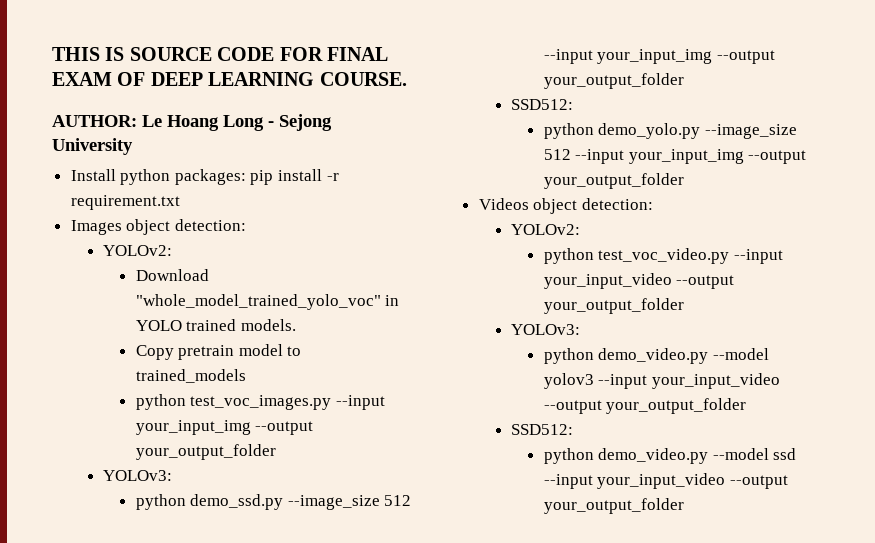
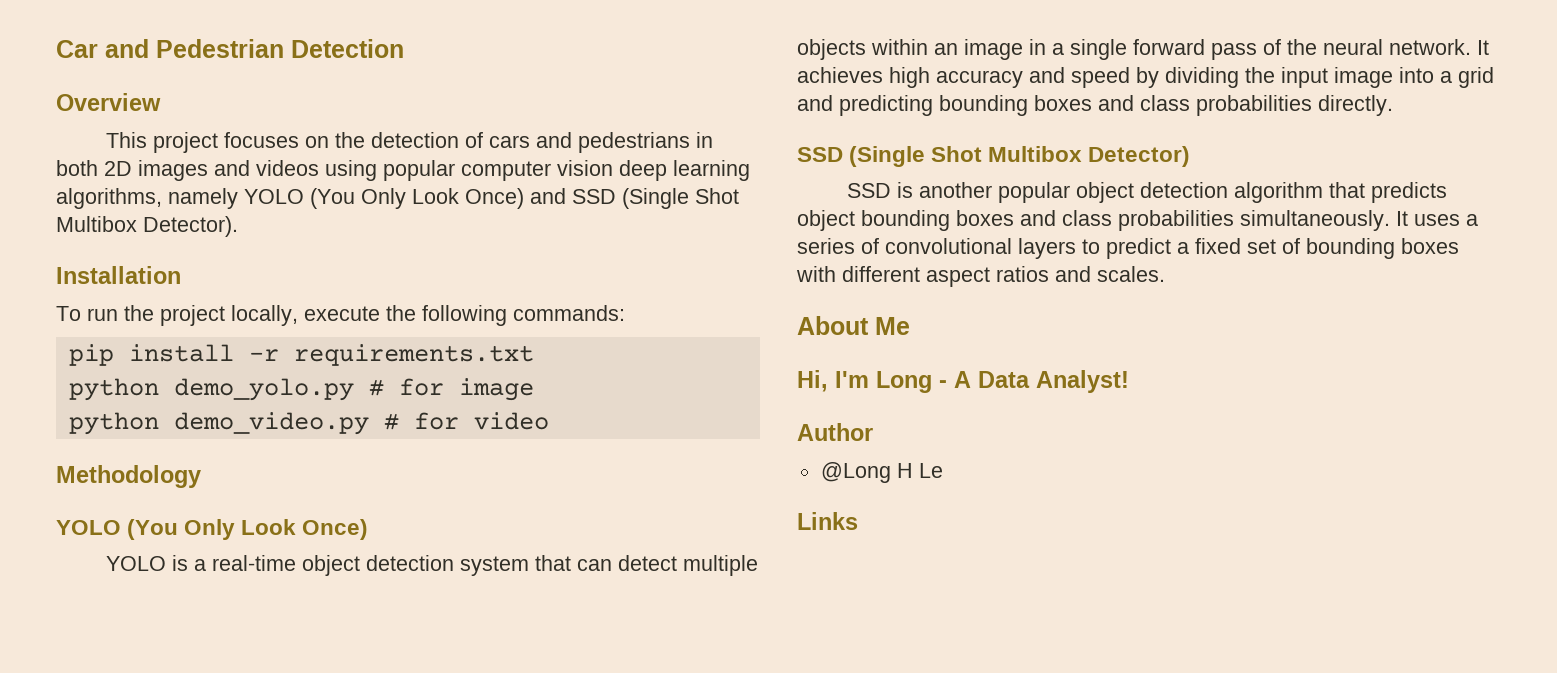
[52,47,388,61] [52,72,407,86] [52,114,332,131] [52,138,133,155] [70,169,339,185] [70,195,180,210] [70,219,246,235] [103,245,173,256] [135,269,209,281] [135,294,400,310] [135,319,296,331] [135,344,302,360] [135,369,246,383] [135,394,385,410] [135,420,314,435] [135,444,276,460] [103,470,173,481] [135,494,412,510] [543,49,775,64] [543,73,684,89] [511,99,574,110] [543,123,797,139] [543,149,807,164] [543,173,684,189] [478,198,653,214] [511,224,581,235] [543,248,783,264] [543,273,735,289] [543,298,684,314] [511,324,581,335] [543,348,769,364] [543,373,780,389] [543,398,747,414] [511,424,574,435] [543,448,797,464] [543,473,788,489] [543,498,684,514] THIS IS SOURCE CODE FOR FINAL EXAM OF DEEP LEARNING COURSE. // AUTHOR: Le Hoang Long - Sejong University // Install python packages: pip install -r requirement.txt // Images object detection: // YOLOv2: // Download "whole_model_trained_yolo_voc" in YOLO trained models. // Copy pretrain model to trained_models // python test_voc_images.py --input your_input_img --output your_output_folder // YOLOv3: // python demo_ssd.py --image_size 512 --input your_input_img --output your_output_folder // SSD512: // python demo_yolo.py --image_size 512 --input your_input_img --output your_output_folder // Videos object detection: // YOLOv2: // python test_voc_video.py --input your_input_video --output your_output_folder // YOLOv3: // python demo_video.py --model yolov3 --input your_input_video --output your_output_folder // SSD512: // python demo_video.py --model ssd --input your_input_video --output your_output_folder -> [56,39,404,58] [56,93,161,111] [105,132,713,153] [56,160,750,181] [56,188,739,209] [56,216,238,237] [56,266,181,284] [56,305,625,326] [68,344,534,366] [68,378,534,401] [68,412,549,435] [56,465,201,488] [56,519,369,540] [105,555,758,576] [797,39,1489,60] [797,67,1494,88] [797,95,1393,116] [797,146,1191,167] [846,182,1447,203] [797,210,1478,231] [797,238,1459,259] [796,266,1165,287] [797,316,910,335] [797,370,1129,393] [797,423,873,441] [820,462,943,483] [797,512,858,530] Car and Pedestrian Detection // Overview // This project focuses on the detection of cars and pedestrians in both 2D images and videos using popular computer vision deep learning algorithms, namely YOLO (You Only Look Once) and SSD (Single Shot Multibox Detector). // Installation // To run the project locally, execute the following commands: // pip install -r requirements.txt // python demo_yolo.py # for image // python demo_video.py # for video // Methodology // YOLO (You Only Look Once) // YOLO is a real-time object detection system that can detect multiple objects within an image in a single forward pass of the neural network. It achieves high accuracy and speed by dividing the input image into a grid and predicting bounding boxes and class probabilities directly. // SSD (Single Shot Multibox Detector) // SSD is another popular object detection algorithm that predicts object bounding boxes and class probabilities simultaneously. It uses a series of convolutional layers to predict a fixed set of bounding boxes with different aspect ratios and scales. // About Me // Hi, I'm Long - A Data Analyst! // Author // @Long H Le // Links

